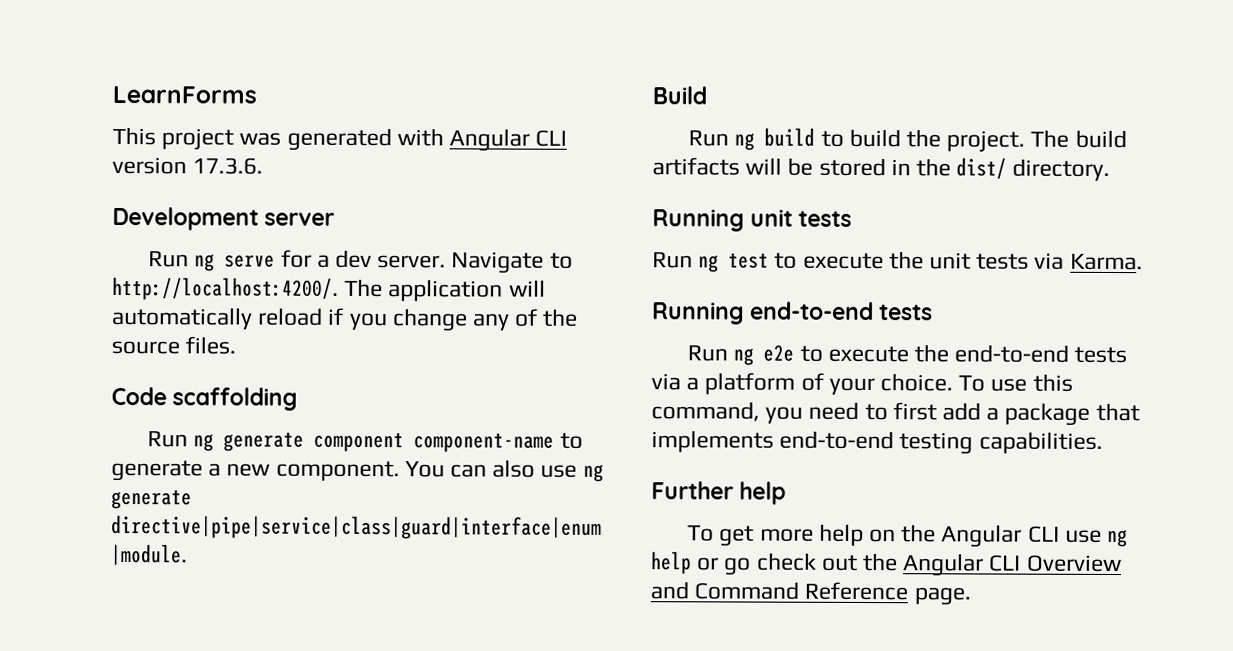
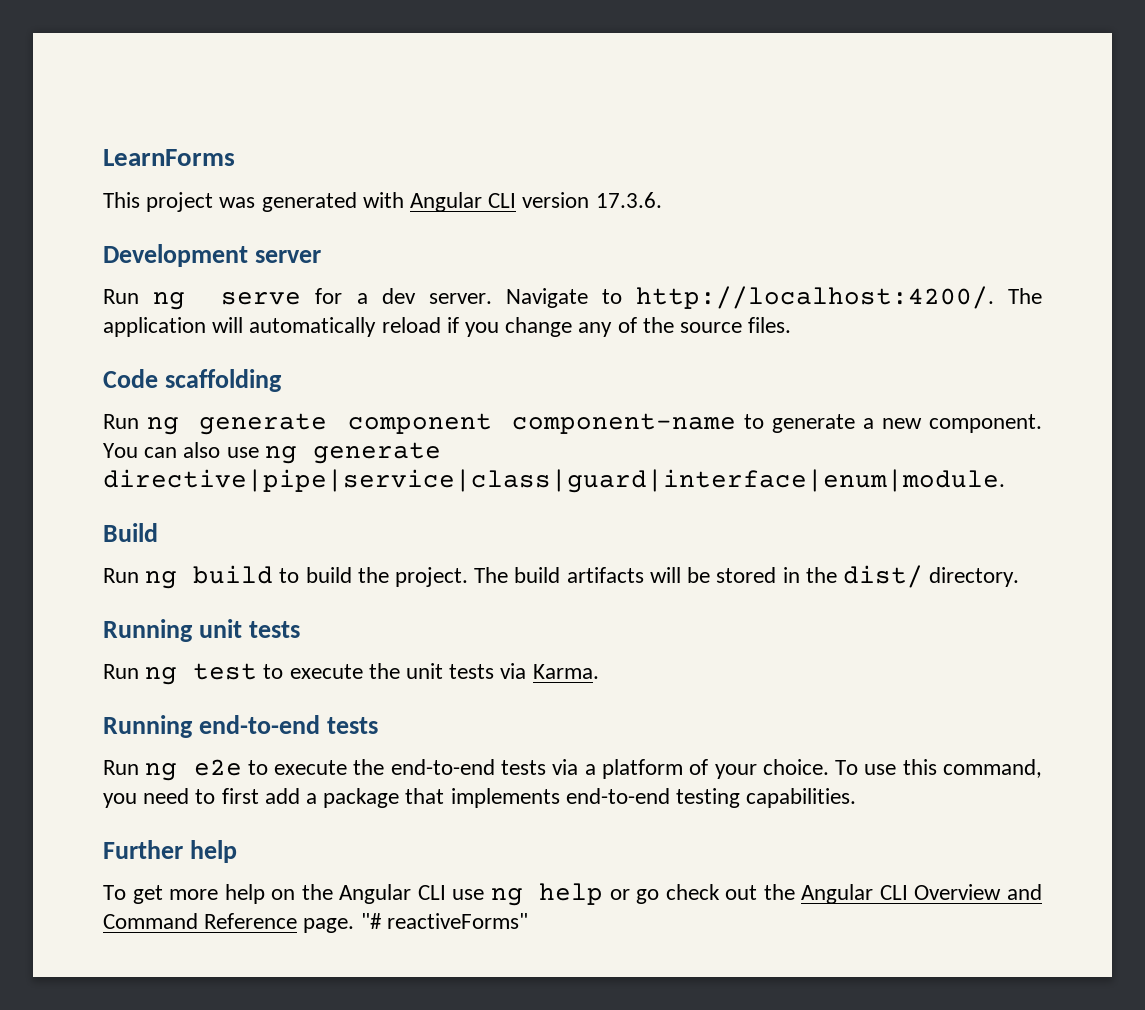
(971, 596) none -> [360,913,528,929] "# reactiveForms"

